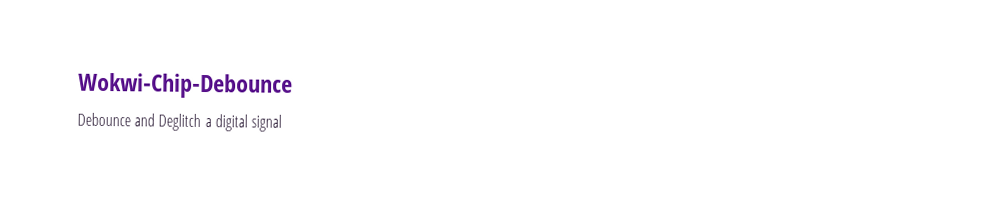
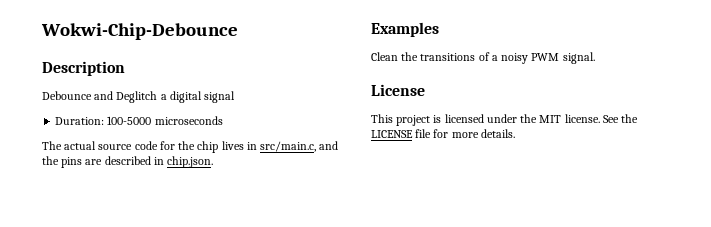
(293, 85) none -> [42,61,125,76] // Description
(282, 123) none -> [55,116,223,125] [42,141,339,153] [42,156,214,168] [371,22,439,37] [371,52,595,64] [371,84,425,96] [371,114,639,126] [371,129,515,138] // Duration: 100-5000 microseconds // The actual source code for the chip lives in src/main.c, and the pins are described in chip.json. // Examples // Clean the transitions of a noisy PWM signal. // License // This project is licensed under the MIT license. See the LICENSE file for more details.

